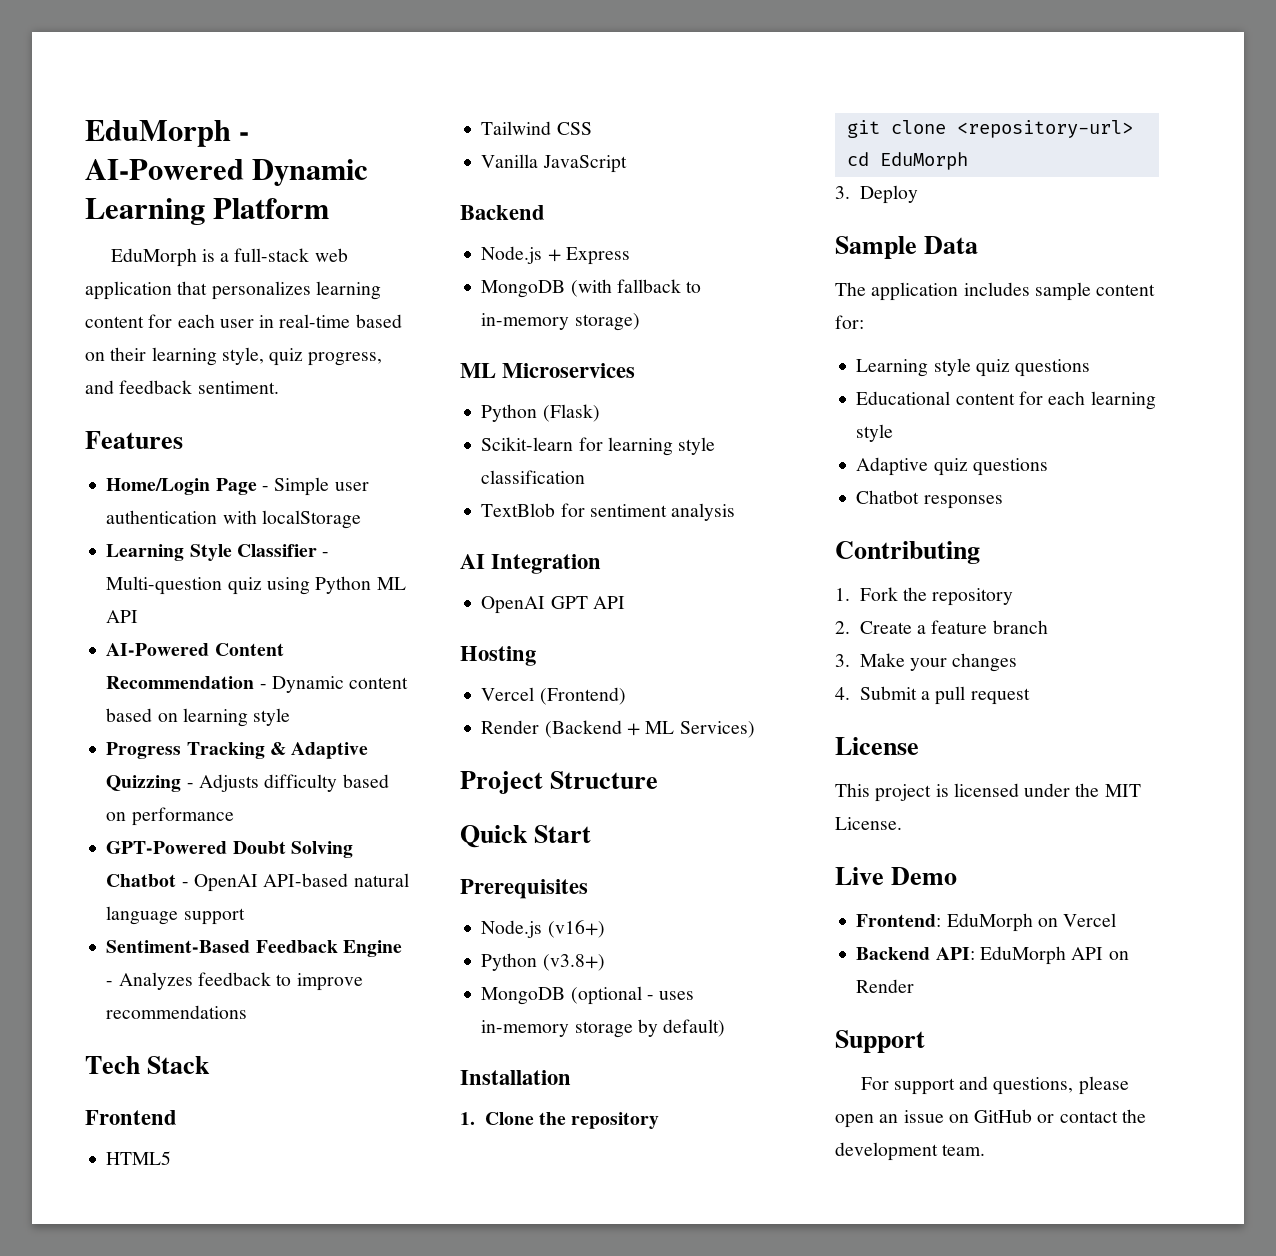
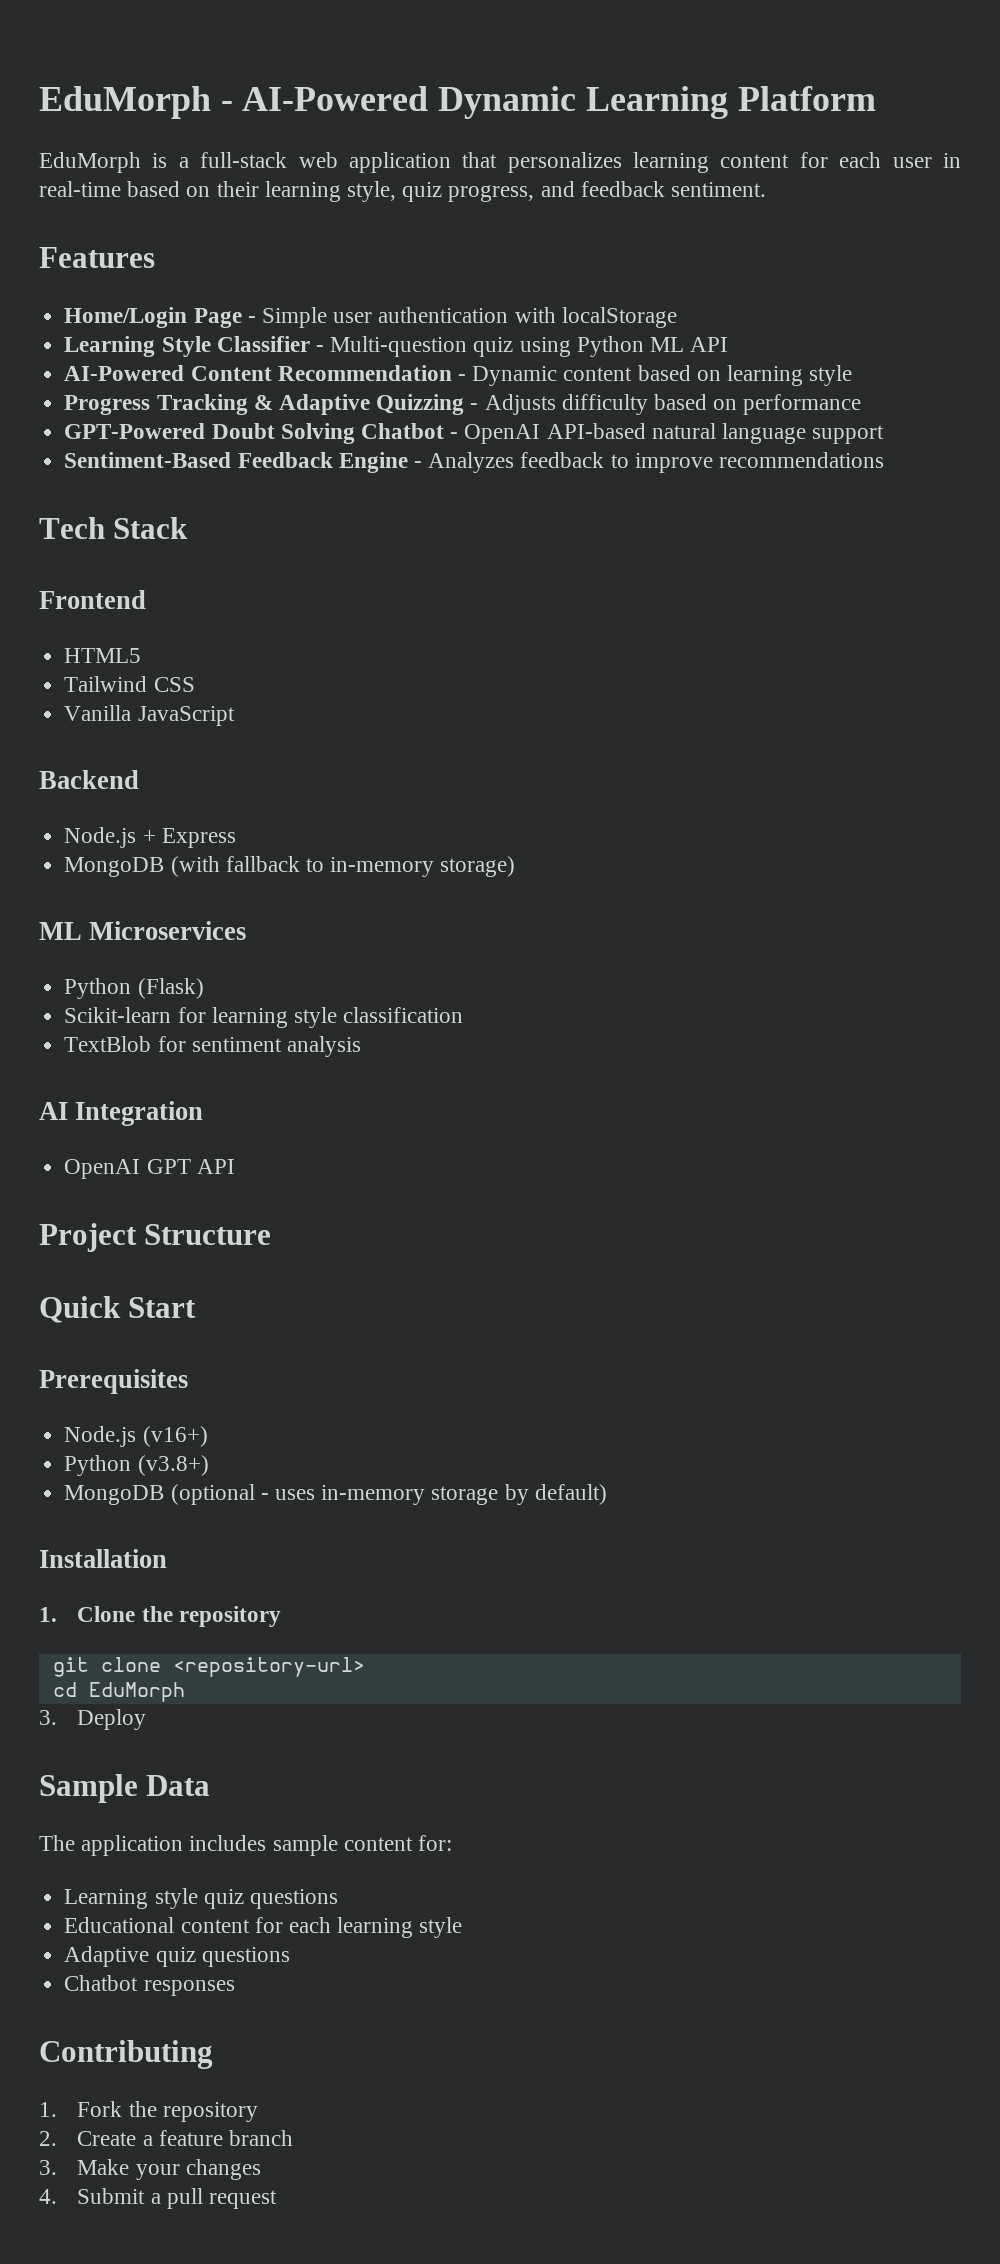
[460,646,536,666] [481,687,626,705] [481,720,755,738] // Hosting // Vercel (Frontend) // Render (Backend + ML Services) -> (235, 1166) none
[835,737,919,755] [835,783,1141,802] [835,817,902,830] [835,867,958,885] [856,913,1117,932] [856,946,1129,965] [856,979,915,993] [835,1030,925,1053] [860,1076,1129,1095] [835,1109,1146,1128] [835,1142,986,1161] // License // This project is licensed under the MIT License. // Live Demo // Frontend: EduMorph on Vercel // Backend API: EduMorph API on Render // Support // For support and questions, please open an issue on GitHub or contact the development team. -> (278, 2199) none

